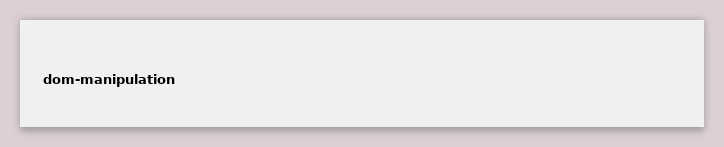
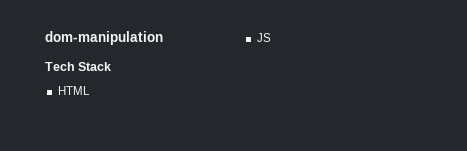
(175, 80) none -> [45,62,112,71] [57,86,90,95] [256,33,271,42] // Tech Stack // HTML // JS

